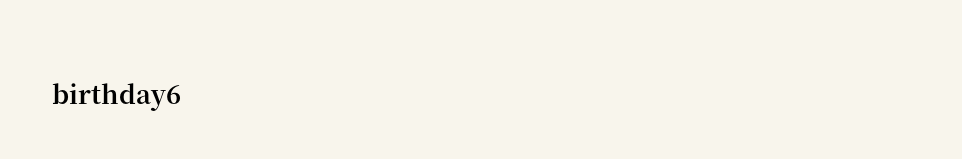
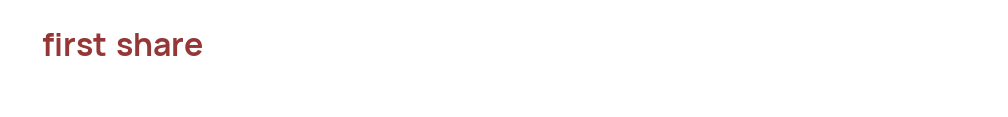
[52,83,181,111] birthday6 -> [42,33,203,56] first share

